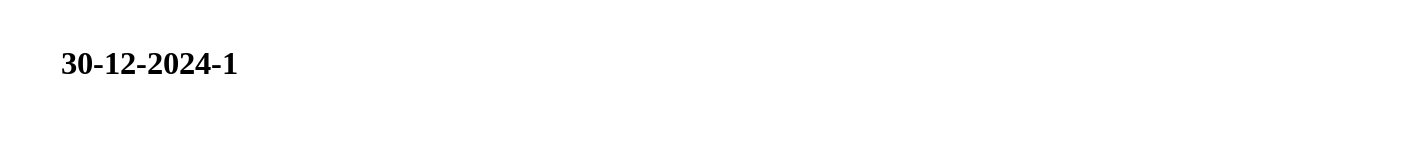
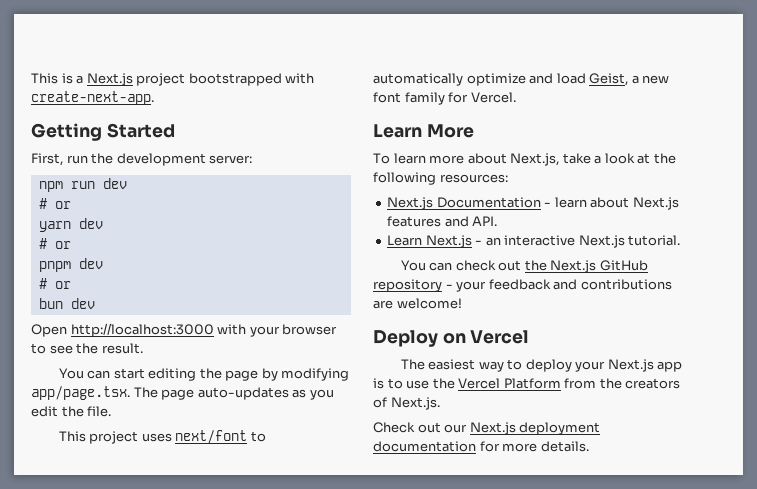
[61,53,238,74] 30-12-2024-1 -> [31,73,315,86] [31,91,154,105] [31,123,175,141] [31,153,253,166] [38,178,127,192] [38,198,71,209] [38,218,103,232] [38,238,71,249] [38,258,103,272] [38,278,71,289] [38,298,95,309] [31,323,338,337] [31,343,143,354] [58,368,350,381] [31,386,334,400] [31,406,112,417] [58,430,266,444] [373,73,670,86] [373,92,516,105] [373,124,474,138] [373,153,676,166] [373,172,508,185] [387,197,679,210] [387,216,498,227] [387,235,681,248] [400,260,648,273] [373,279,672,292] [373,298,462,309] [373,330,530,347] [400,359,683,372] [373,378,681,389] [373,397,440,410] [373,422,601,435] [373,441,589,452] This is a Next.js project bootstrapped with create-next-app. // Getting Started // First, run the development server: // npm run dev // # or // yarn dev // # or // pnpm dev // # or // bun dev // Open http://localhost:3000 with your browser to see the result. // You can start editing the page by modifying app/page.tsx. The page auto-updates as you edit the file. // This project uses next/font to automatically optimize and load Geist, a new font family for Vercel. // Learn More // To learn more about Next.js, take a look at the following resources: // Next.js Documentation - learn about Next.js features and API. // Learn Next.js - an interactive Next.js tutorial. // You can check out the Next.js GitHub repository - your feedback and contributions are welcome! // Deploy on Vercel // The easiest way to deploy your Next.js app is to use the Vercel Platform from the creators of Next.js. // Check out our Next.js deployment documentation for more details.

